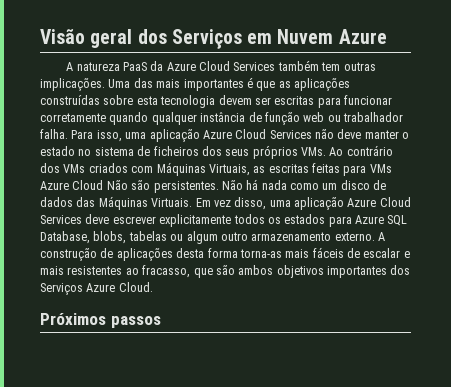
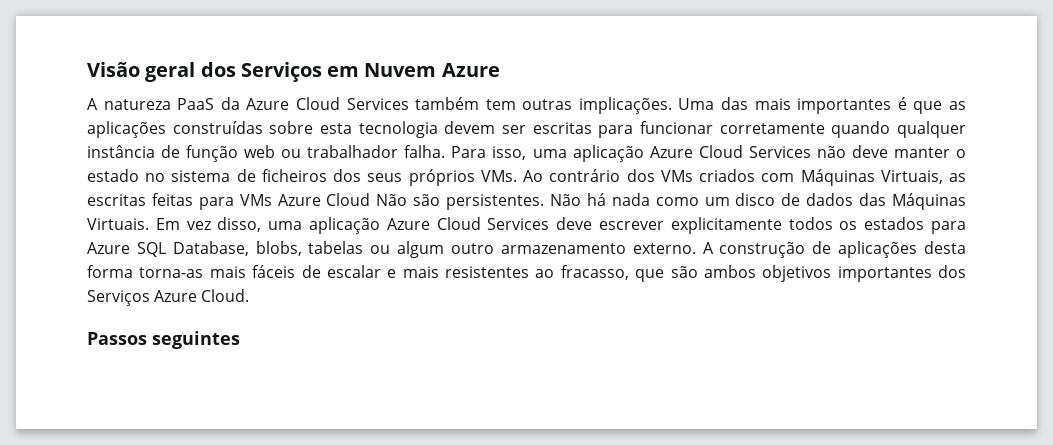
[40,313,161,328] Próximos passos -> [87,331,240,349] Passos seguintes

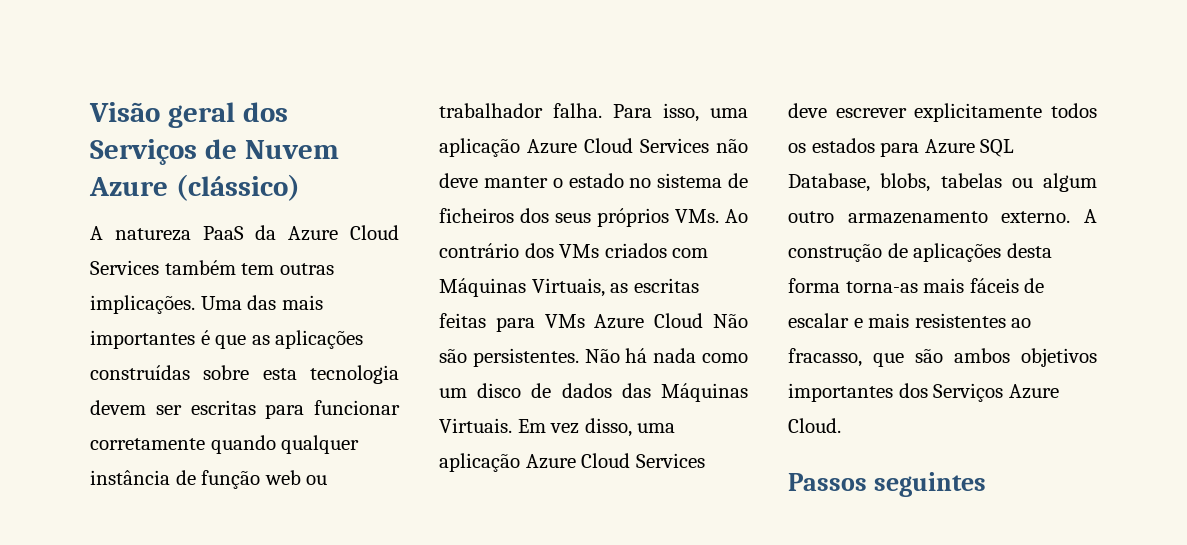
[327,66,360,77] em -> [204,139,237,159] de
(500, 70) none -> [175,174,300,201] (clássico)

